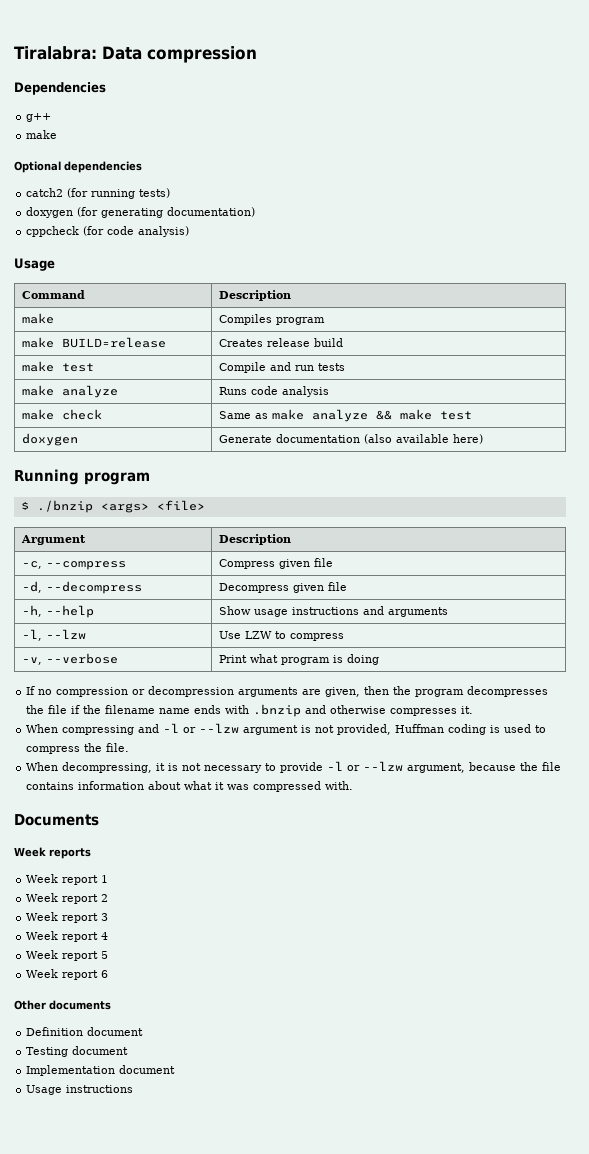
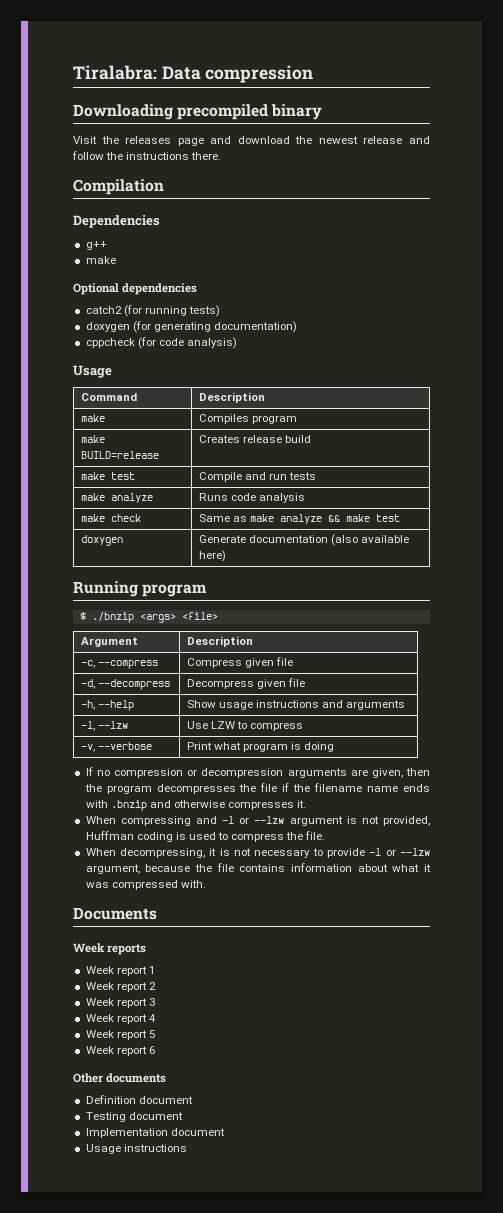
(257, 54) none -> [73,104,323,120] [73,136,430,146] [72,151,222,160] [73,179,164,195] // Downloading precompiled binary // Visit the releases page and download the newest release and follow the instructions there. // Compilation

